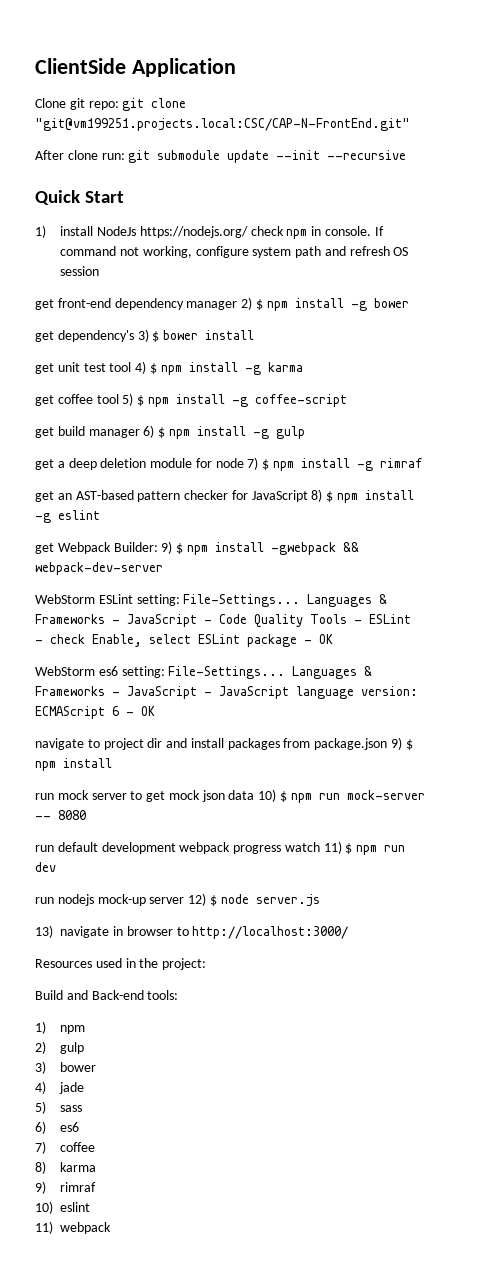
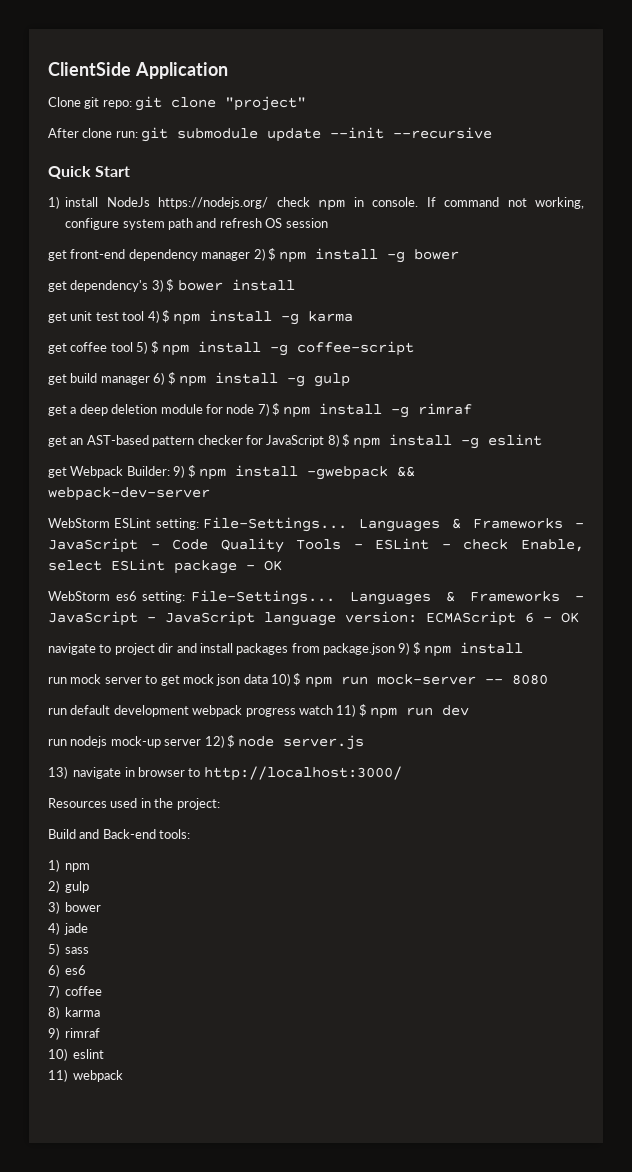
[35,118,410,131] "git@vm199251.projects.local:CSC/CAP-N-FrontEnd.git" -> [225,96,307,111] "project"

